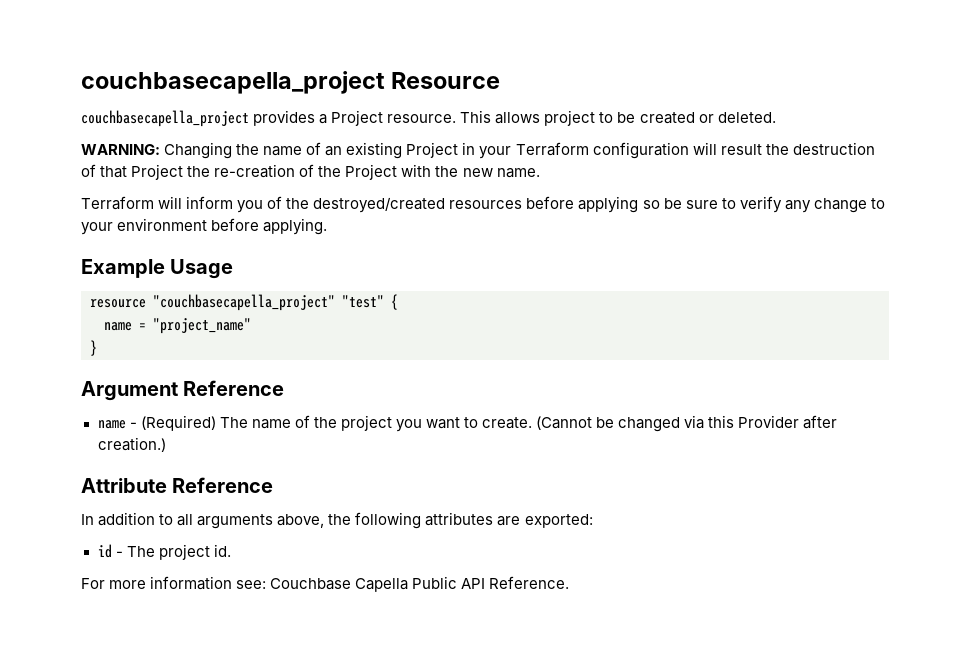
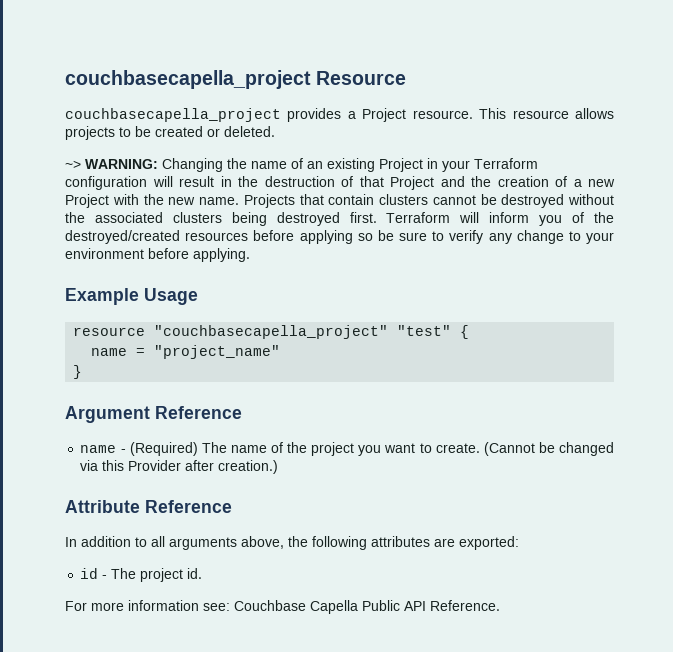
[495,110,596,126] allows project -> [512,108,615,119] [65,126,115,140] resource allows projects
(776, 117) none -> [65,160,81,169] ~>
(762, 149) none -> [220,176,232,187] in
[187,164,342,178] the re-creation of the -> [440,176,615,187] and the creation of a new
(540, 173) // -> [243,194,614,208] [65,212,377,226] Projects that contain clusters cannot be destroyed without the associated clusters being destroyed first.

